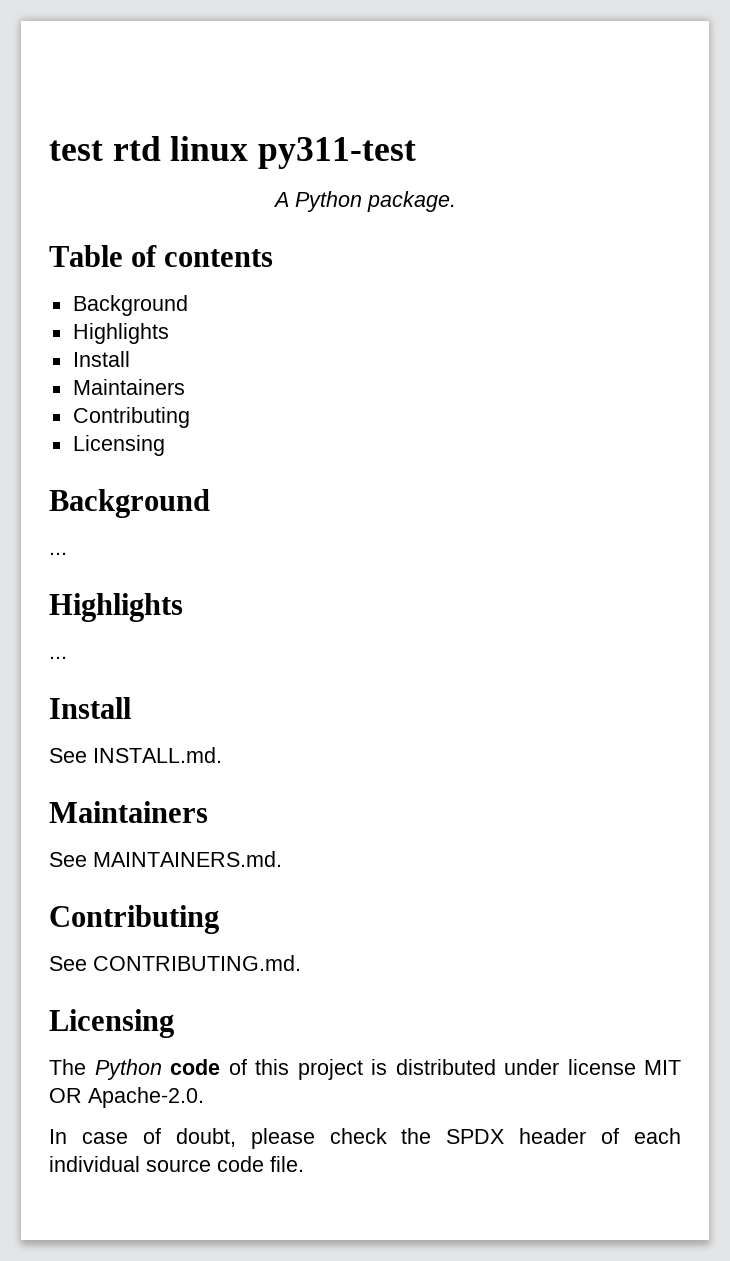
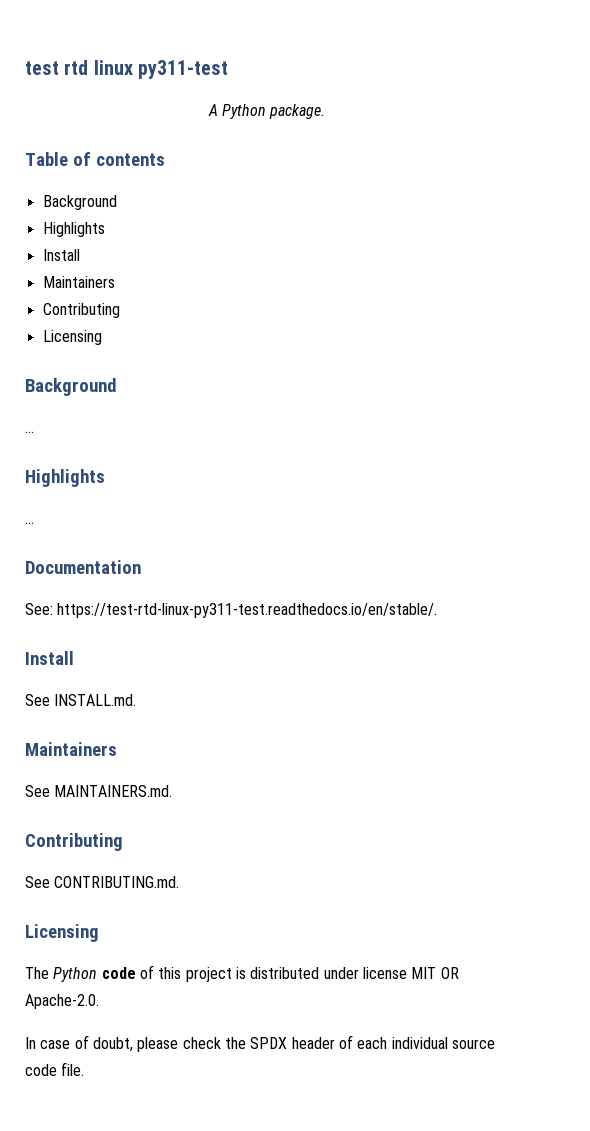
(67, 657) none -> [25,560,141,574] [25,603,438,618] // Documentation // See: https://test-rtd-linux-py311-test.readthedocs.io/en/stable/.

